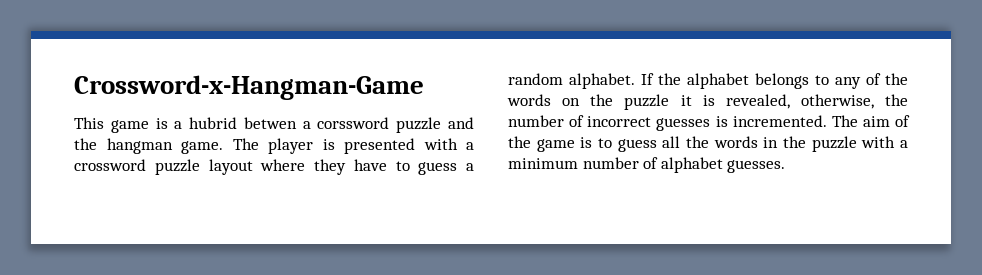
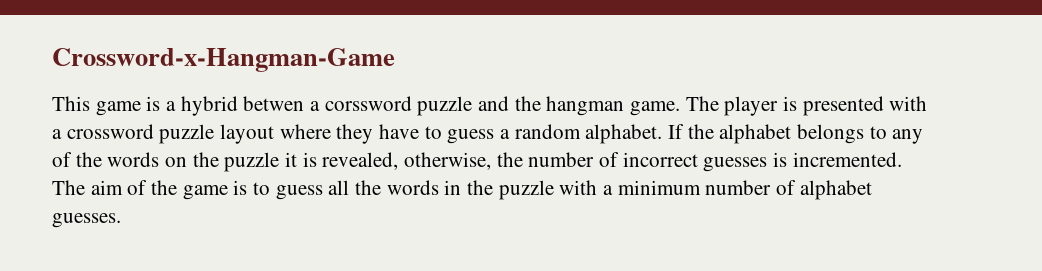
[189,117,238,129] hubrid -> [180,96,238,116] hybrid

